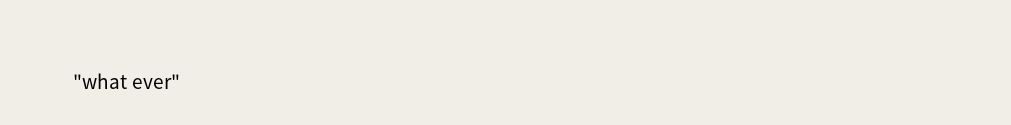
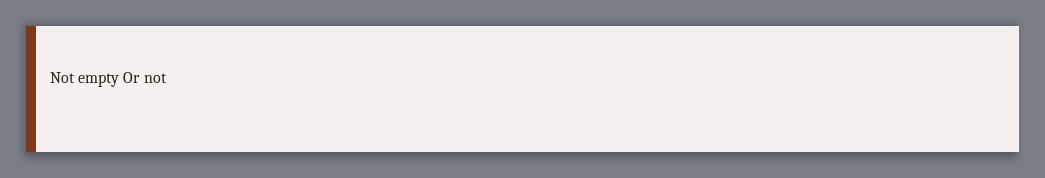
[73,73,181,89] "what ever" -> [50,72,167,87] Not empty Or not

